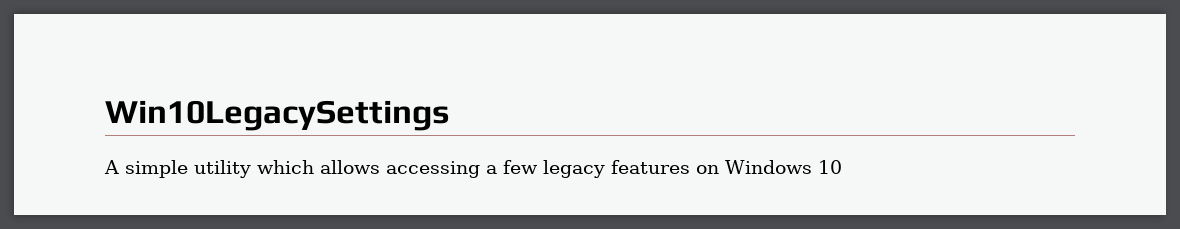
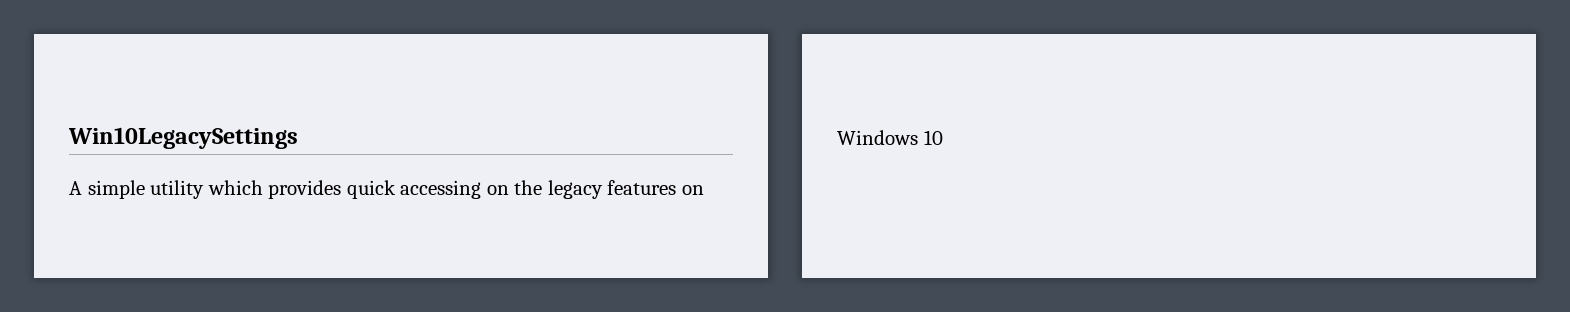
[320,160,538,178] allows accessing a few -> [268,180,543,199] provides quick accessing on the

